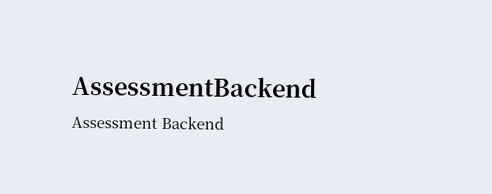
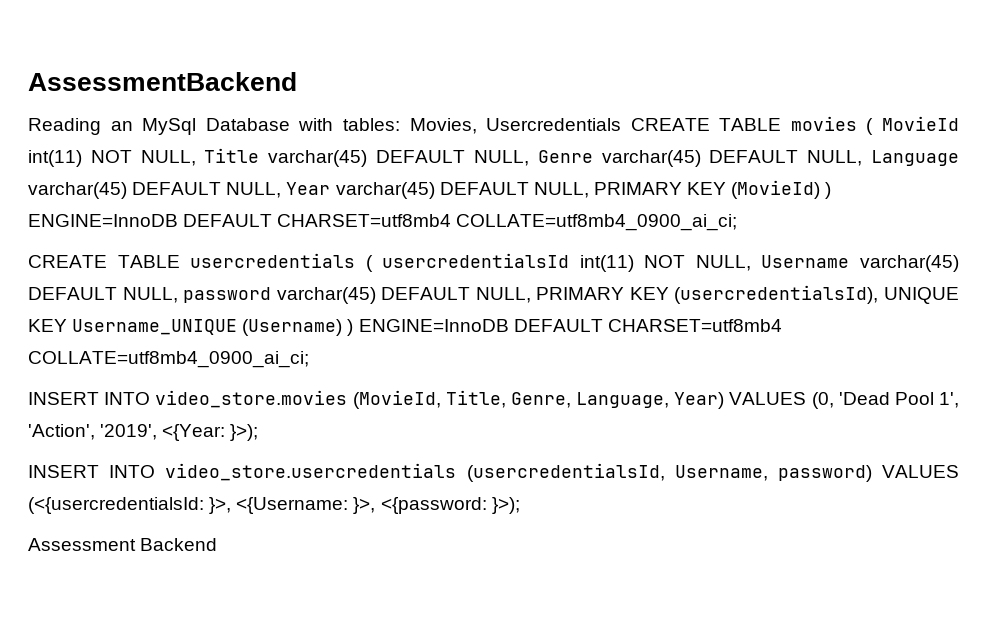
(317, 86) none -> [28,116,960,135] [28,148,960,167] [28,180,832,199] [28,214,738,231] [28,253,959,272] [28,285,959,304] [28,319,782,336] [28,351,309,368] [28,390,959,409] [28,424,259,441] [28,463,959,482] [28,497,520,514] // Reading an MySql Database with tables: Movies, Usercredentials CREATE TABLE movies ( MovieId int(11) NOT NULL, Title varchar(45) DEFAULT NULL, Genre varchar(45) DEFAULT NULL, Language varchar(45) DEFAULT NULL, Year varchar(45) DEFAULT NULL, PRIMARY KEY (MovieId) ) ENGINE=InnoDB DEFAULT CHARSET=utf8mb4 COLLATE=utf8mb4_0900_ai_ci; // CREATE TABLE usercredentials ( usercredentialsId int(11) NOT NULL, Username varchar(45) DEFAULT NULL, password varchar(45) DEFAULT NULL, PRIMARY KEY (usercredentialsId), UNIQUE KEY Username_UNIQUE (Username) ) ENGINE=InnoDB DEFAULT CHARSET=utf8mb4 COLLATE=utf8mb4_0900_ai_ci; // INSERT INTO video_store.movies (MovieId, Title, Genre, Language, Year) VALUES (0, 'Dead Pool 1', 'Action', '2019', <{Year: }>); // INSERT INTO video_store.usercredentials (usercredentialsId, Username, password) VALUES (<{usercredentialsId: }>, <{Username: }>, <{password: }>);

